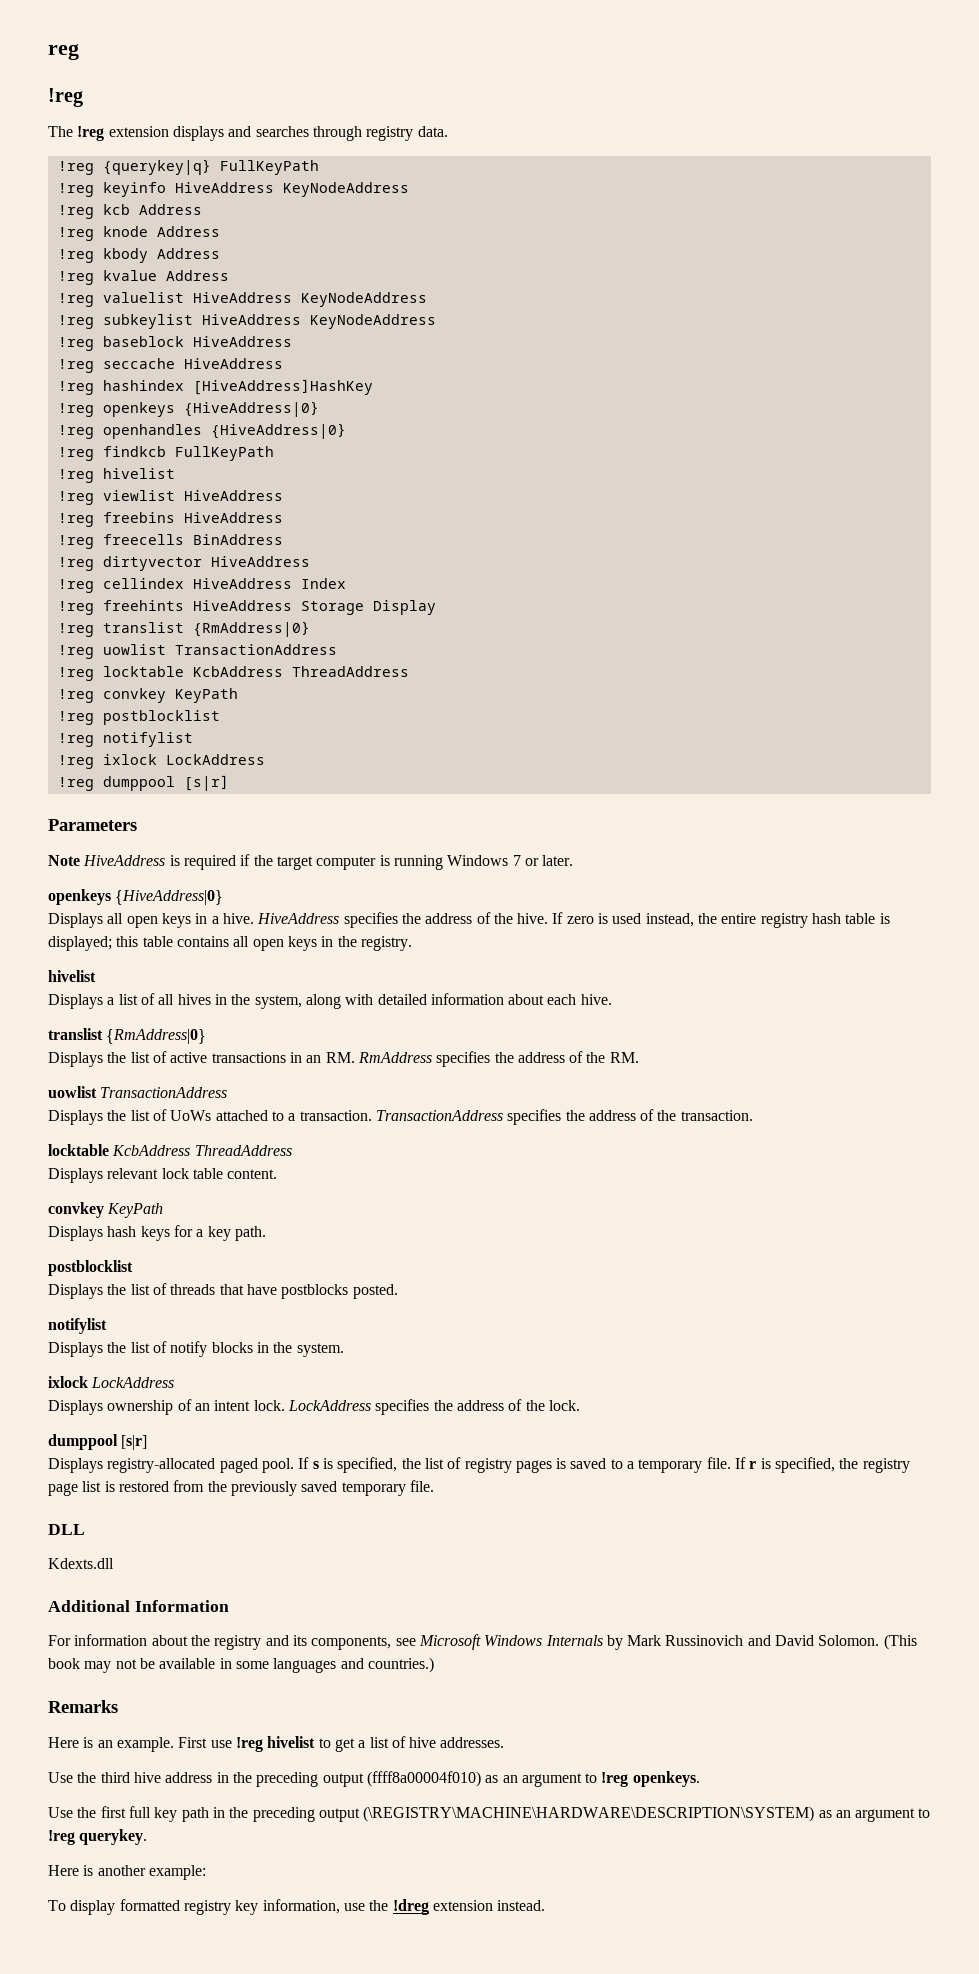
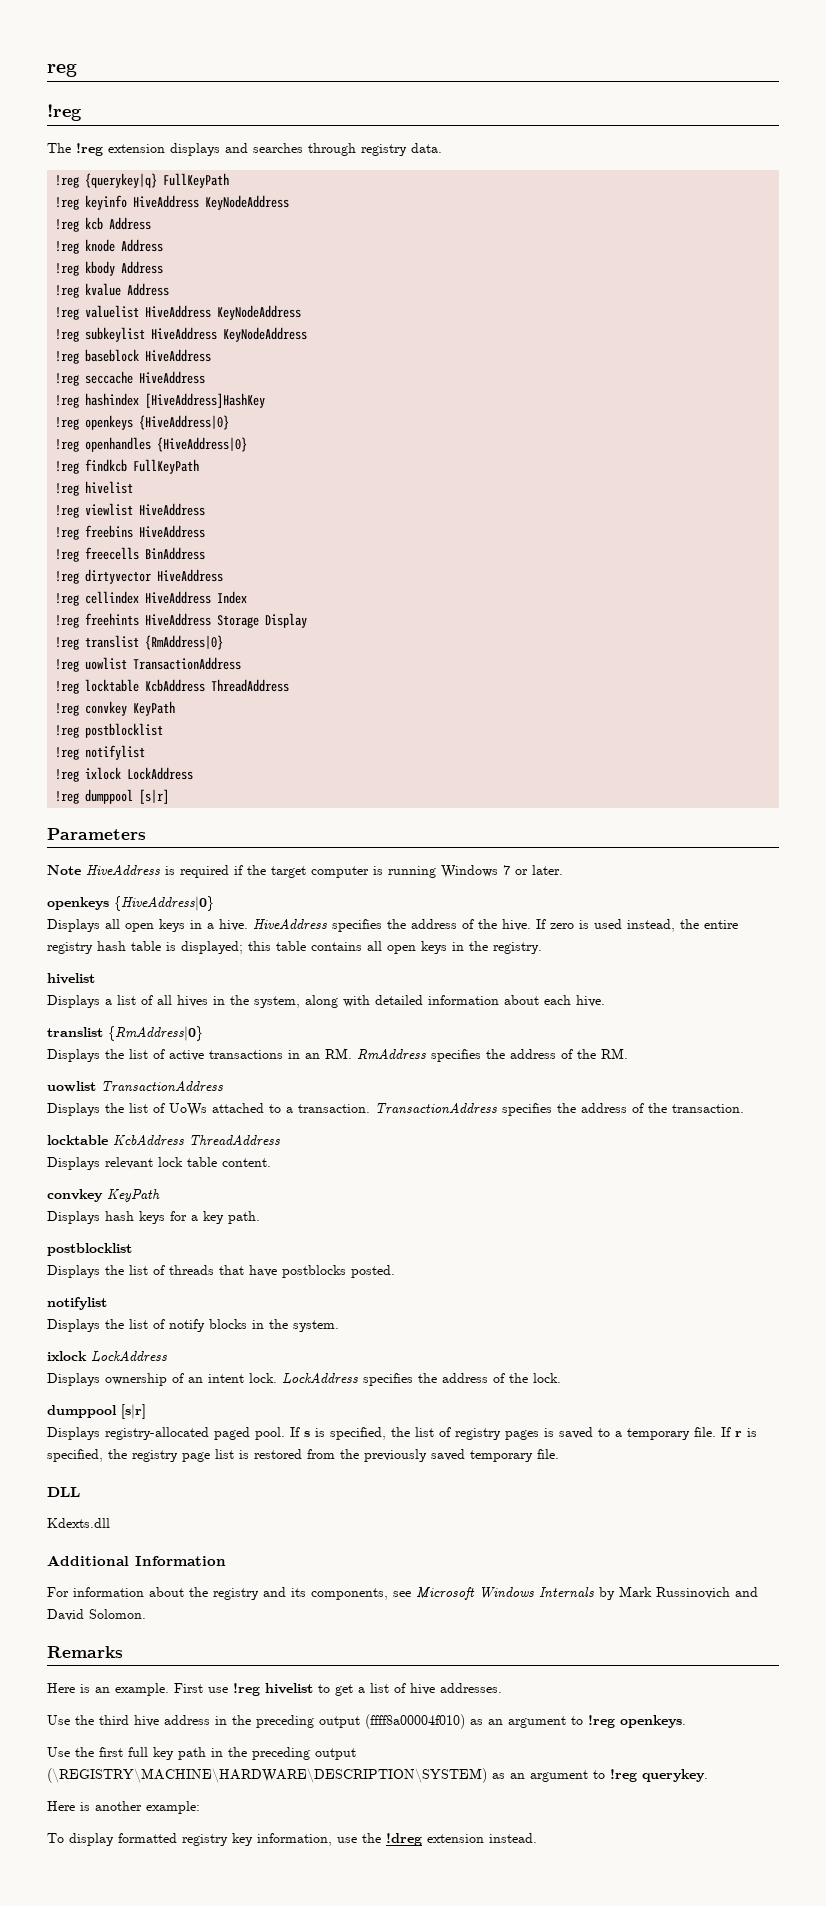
[883,1634,917,1650] [48,1657,434,1673] (This book may not be available in some languages and countries.) -> (146, 1614) none

